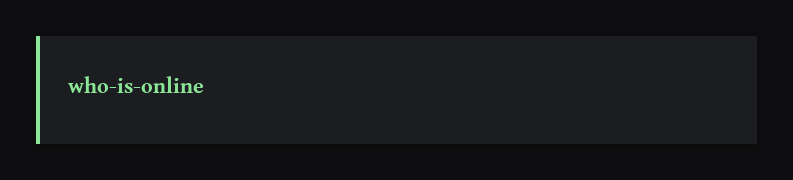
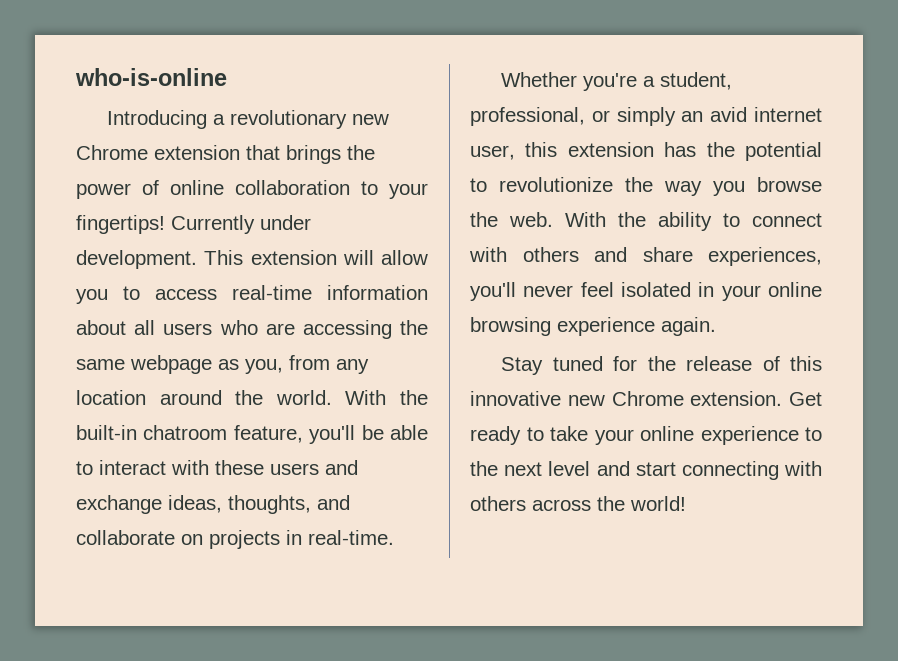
(204, 84) none -> [107,110,390,129] [76,145,375,164] [76,180,428,199] [76,215,311,234] [76,250,428,269] [76,285,428,304] [76,320,428,339] [76,355,369,374] [76,390,428,405] [76,425,428,444] [76,460,358,475] [76,495,350,514] [76,530,394,549] [501,72,733,91] [470,107,822,126] [470,142,822,161] [470,177,822,196] [470,212,822,231] [469,247,822,266] [470,282,822,301] [470,317,716,336] [501,356,822,375] [470,391,822,406] [470,426,822,445] [470,461,822,480] [470,496,686,511] // Introducing a revolutionary new Chrome extension that brings the power of online collaboration to your fingertips! Currently under development. This extension will allow you to access real-time information about all users who are accessing the same webpage as you, from any location around the world. With the built-in chatroom feature, you'll be able to interact with these users and exchange ideas, thoughts, and collaborate on projects in real-time. // Whether you're a student, professional, or simply an avid internet user, this extension has the potential to revolutionize the way you browse the web. With the ability to connect with others and share experiences, you'll never feel isolated in your online browsing experience again. // Stay tuned for the release of this innovative new Chrome extension. Get ready to take your online experience to the next level and start connecting with others across the world!

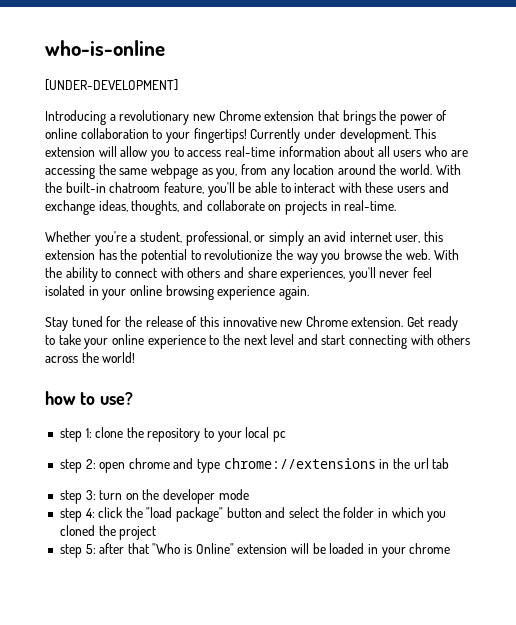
(227, 77) none -> [45,79,178,91] // [UNDER-DEVELOPMENT]
(686, 503) none -> [45,391,133,405] [59,427,287,442] [59,458,450,473] [59,489,249,504] [59,507,447,522] [59,525,157,540] [59,543,451,558] // how to use? // step 1: clone the repository to your local pc // step 2: open chrome and type chrome://extensions in the url tab // step 3: turn on the developer mode // step 4: click the "load package" button and select the folder in which you cloned the project // step 5: after that "Who is Online" extension will be loaded in your chrome

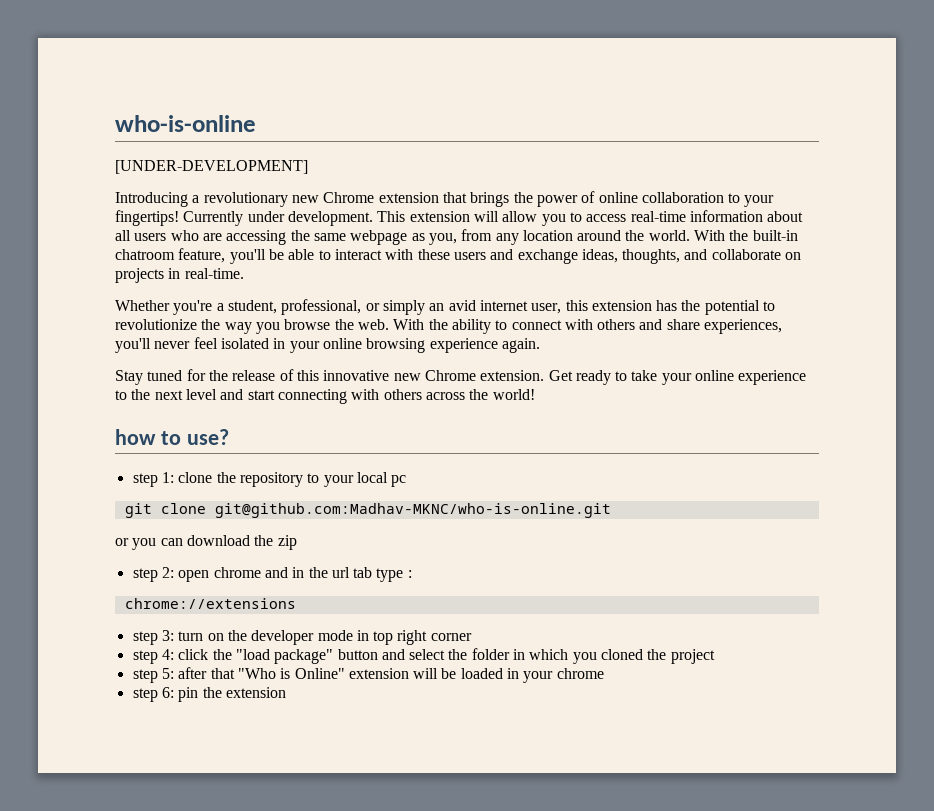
(287, 436) none -> [124,503,611,518] [115,535,297,550] // git clone git@github.com:Madhav-MKNC/who-is-online.git // or you can download the zip
[197,458,376,473] type chrome://extensions -> (288, 572) none
(450, 463) none -> [376,568,412,582] [124,598,296,609] type : // chrome://extensions
(249, 494) none -> [356,630,472,645] in top right corner
(451, 548) none -> [132,687,286,702] // step 6: pin the extension

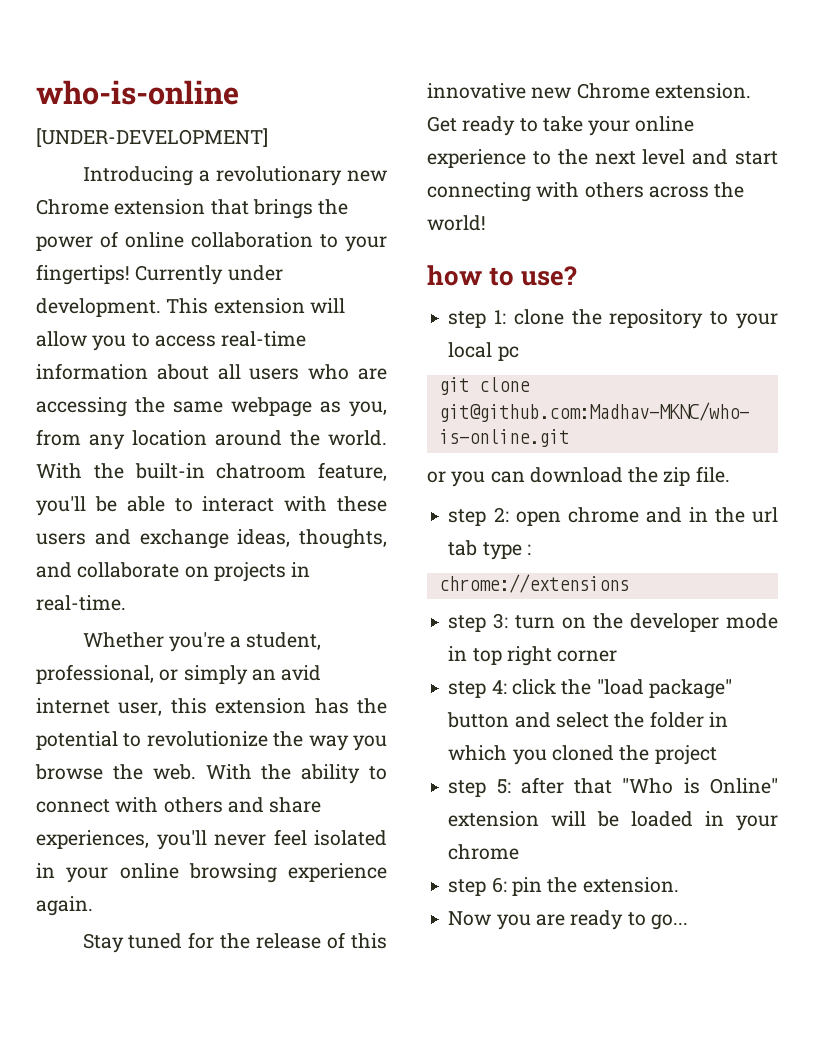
(297, 542) none -> [695,466,730,483] file.
[225,687,286,698] extension -> [582,877,679,893] [448,910,688,930] extension. // Now you are ready to go...

